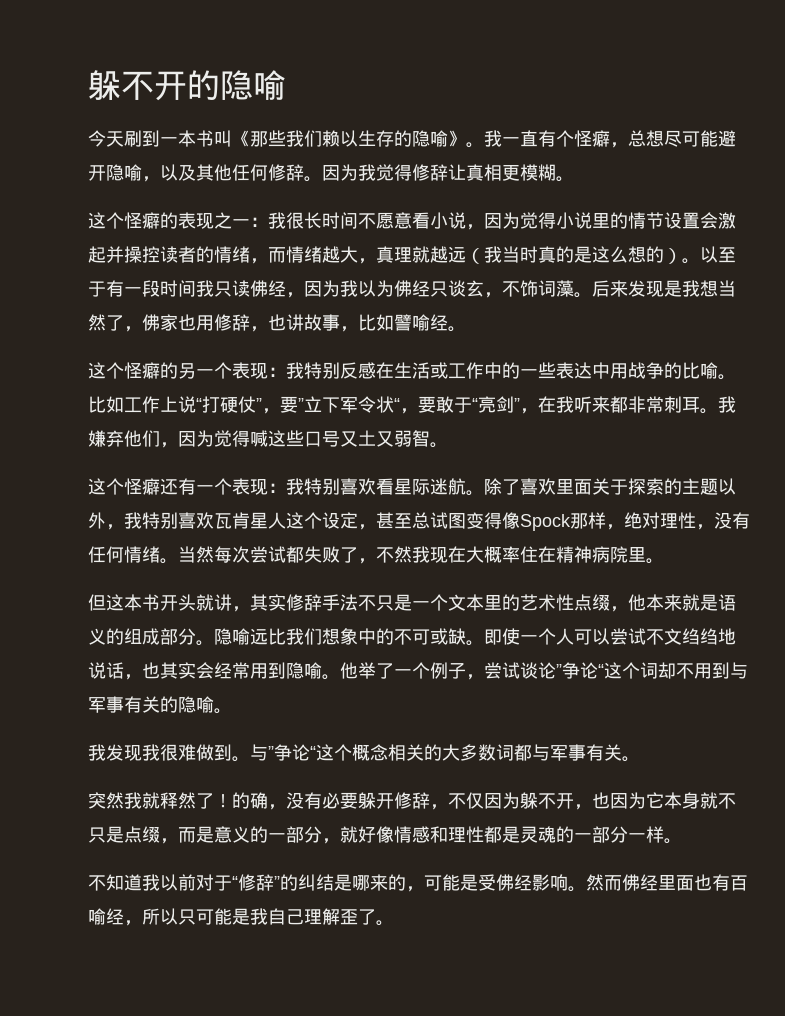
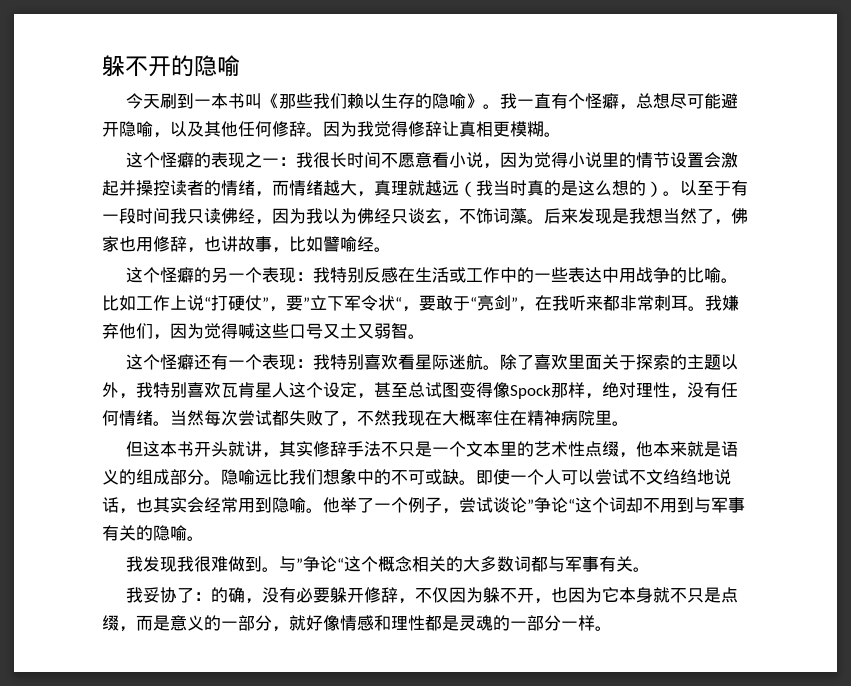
[88,792,232,809] 突然我就释然了！ -> [126,587,212,603] 我妥协了：
[88,874,748,892] [88,908,394,926] // 不知道我以前对于“修辞”的纠结是哪来的，可能是受佛经影响。然而佛经里面也有百喻经，所以只可能是我自己理解歪了。 -> (612, 628) none

